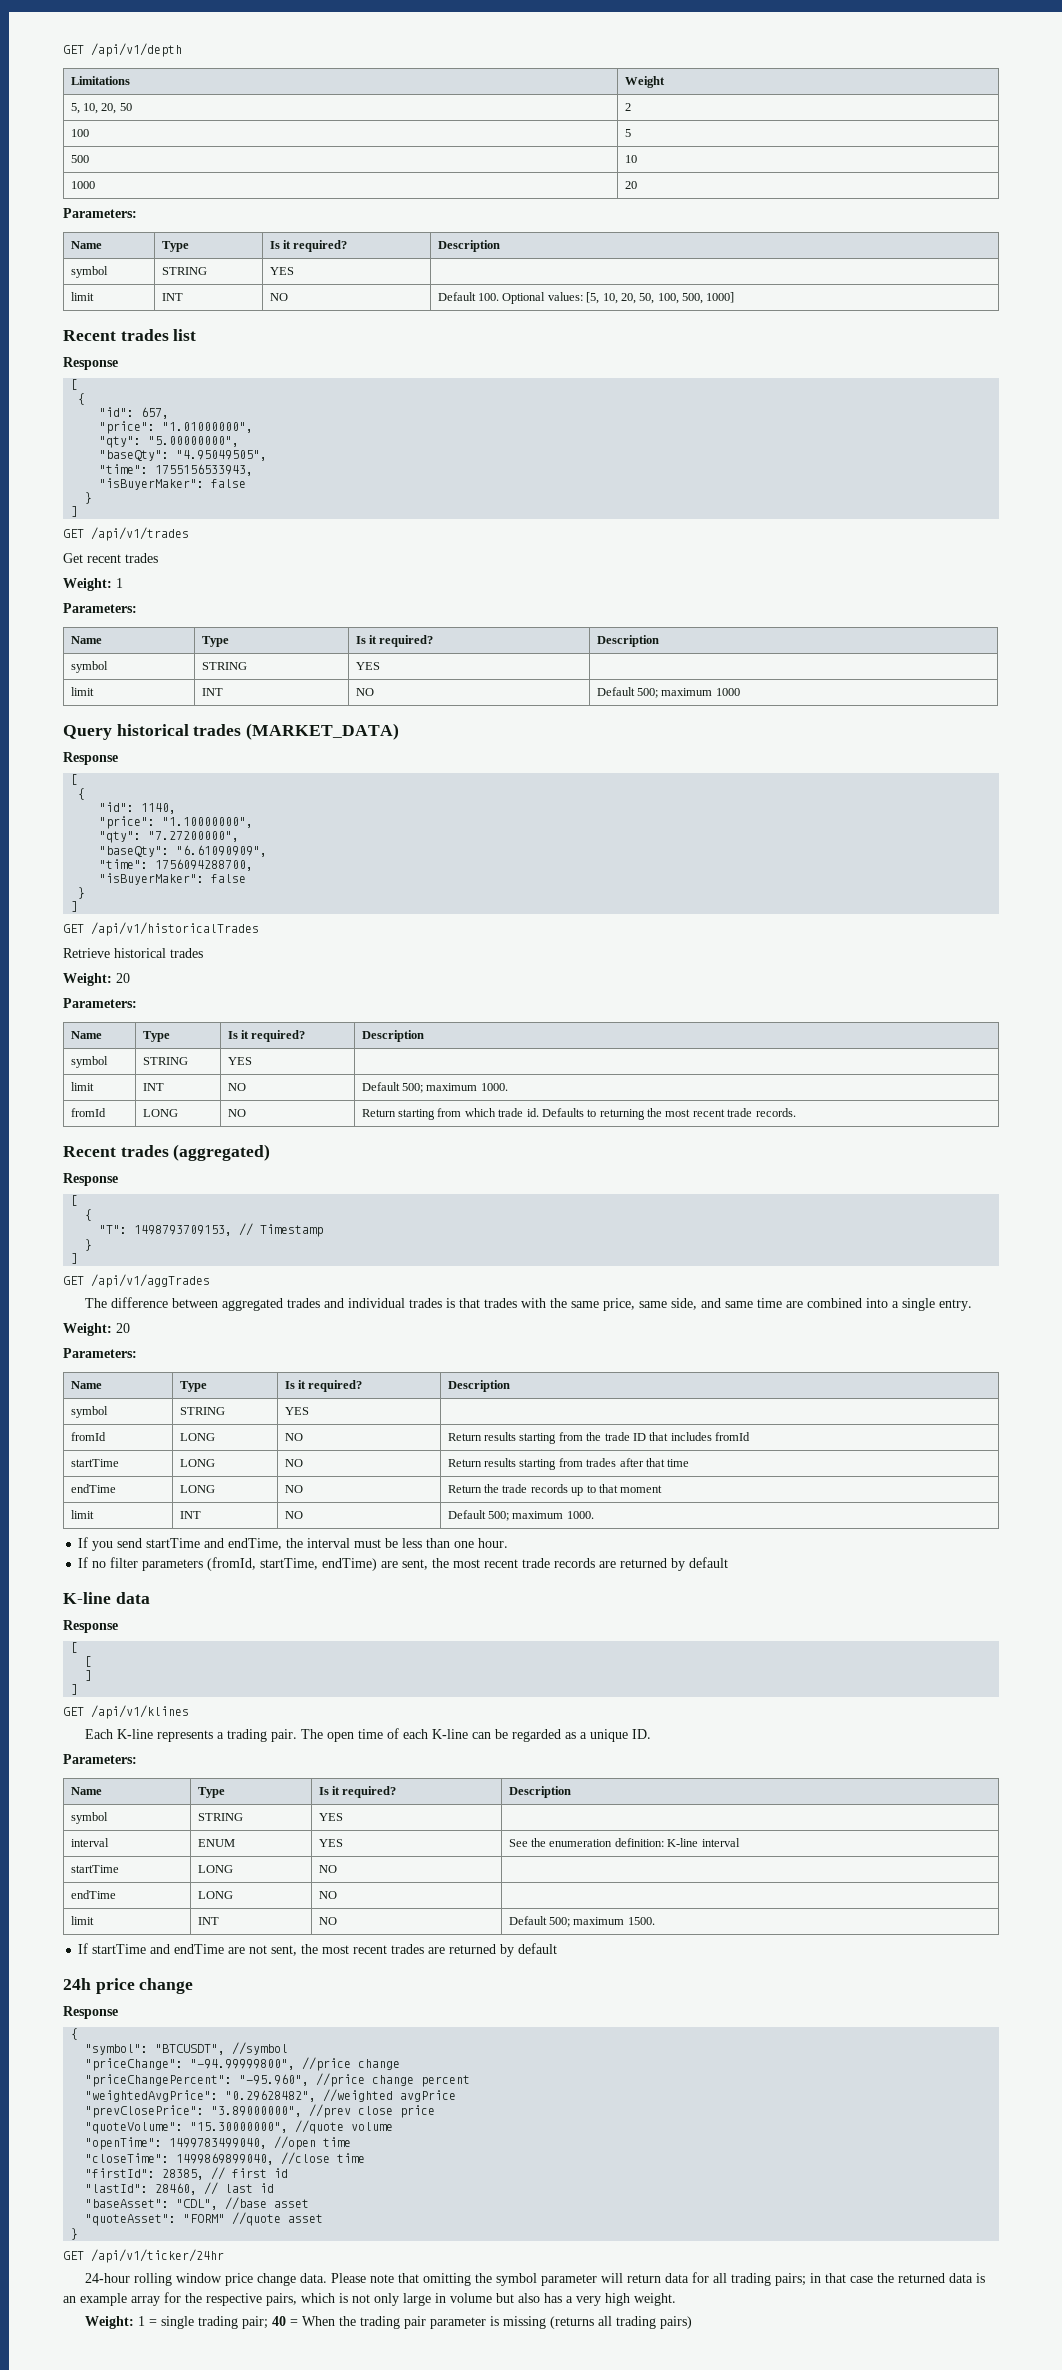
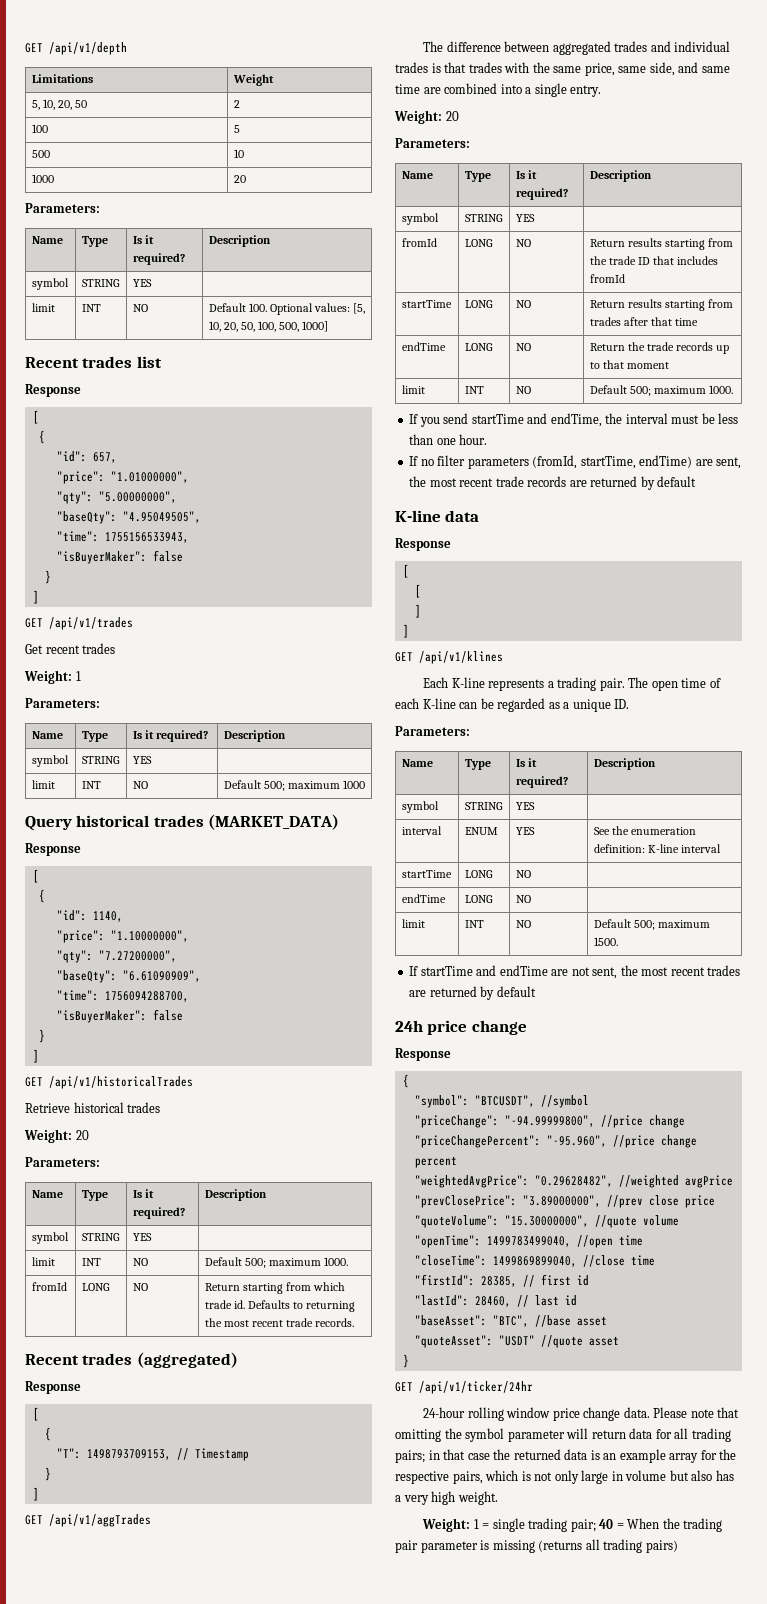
[176,2199,219,2210] "CDL", -> [492,1315,529,1327] "BTC",
[183,2214,226,2223] "FORM" -> [498,1335,535,1346] "USDT"

